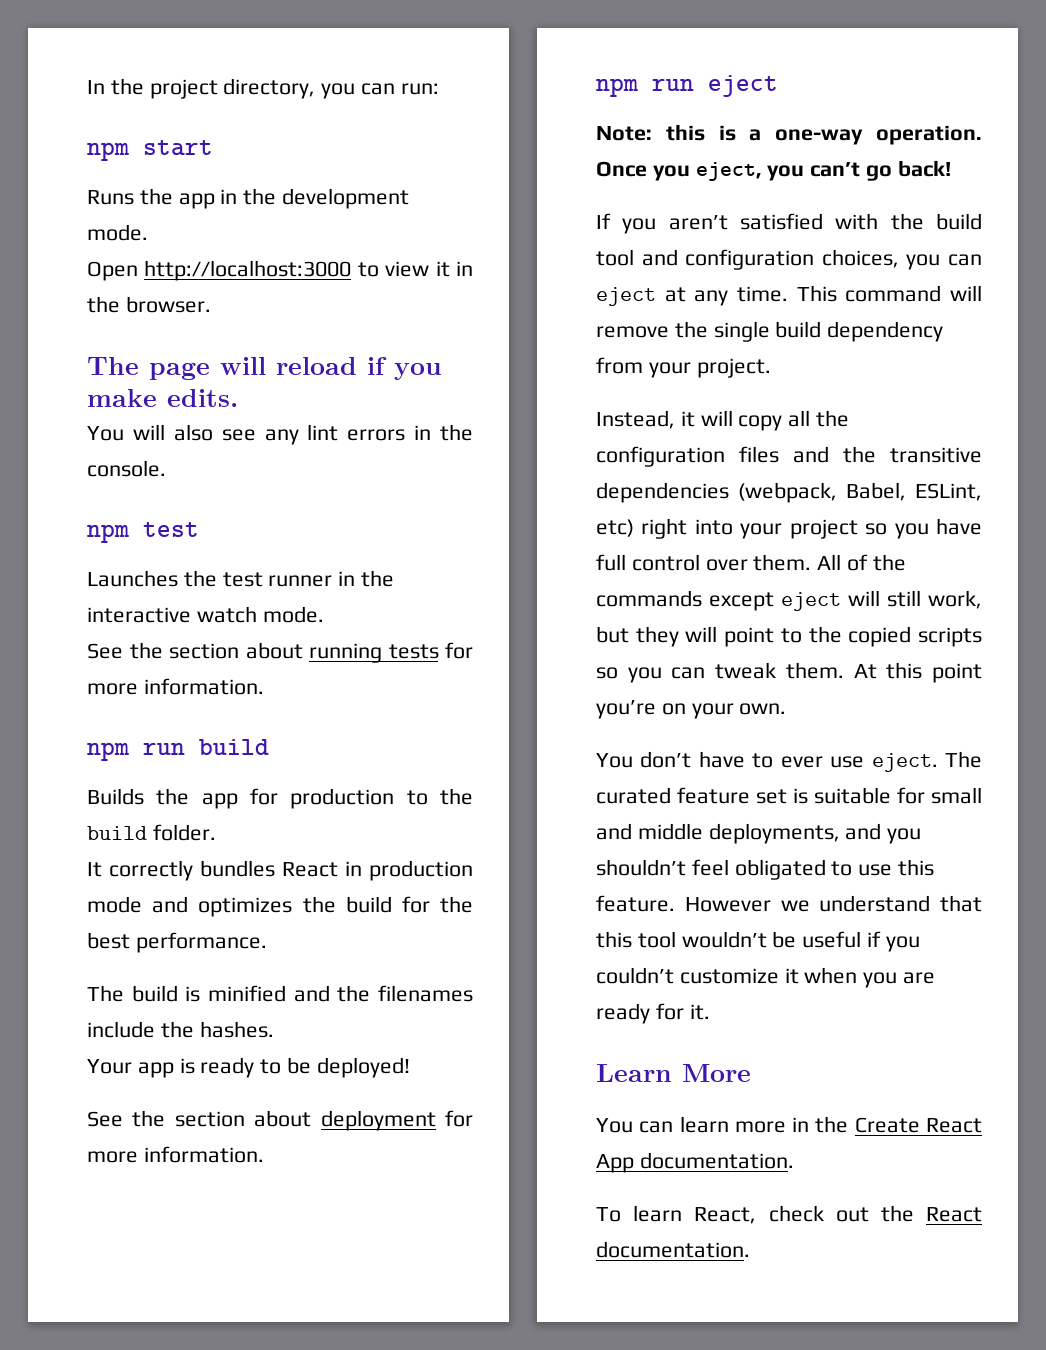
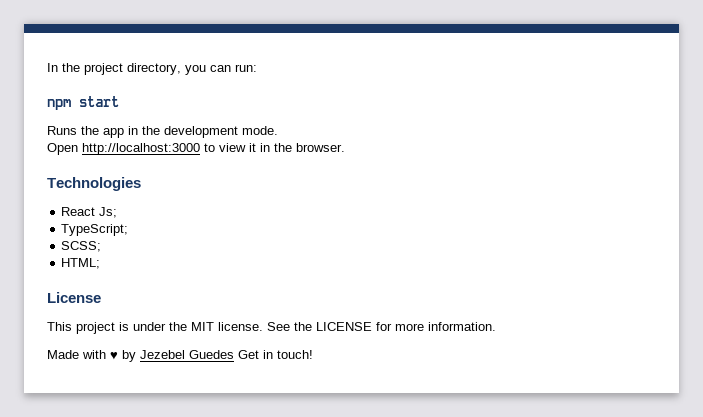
[87,357,442,380] [87,389,238,407] [87,424,473,445] [87,460,166,477] [87,522,199,543] [87,570,395,587] [87,606,324,623] [87,642,473,663] [87,678,264,695] [87,739,269,761] [87,788,473,809] [87,824,216,841] [87,860,473,881] [87,896,474,917] [87,932,267,953] [87,985,473,1002] [87,1021,274,1038] [87,1057,410,1078] [87,1110,473,1131] [87,1146,264,1163] [596,75,778,97] [596,124,982,145] [596,160,951,181] [596,213,982,234] [596,249,982,270] [596,285,982,306] [596,321,944,342] [596,357,771,378] [596,410,850,431] [596,446,982,467] [596,482,982,503] [596,518,982,539] [596,554,906,571] [596,590,982,611] [596,626,982,647] [596,662,982,683] [596,700,787,719] [596,751,982,772] [596,787,982,804] [596,823,922,844] [596,859,935,880] [596,895,982,912] [596,931,920,952] [596,967,936,988] [596,1003,710,1024] [596,1064,751,1082] [596,1116,982,1133] [596,1152,794,1173] [596,1205,982,1224] [596,1241,750,1258] The page will reload if you make edits. // You will also see any lint errors in the console. // npm test // Launches the test runner in the interactive watch mode. // See the section about running tests for more information. // npm run build // Builds the app for production to the build folder. // It correctly bundles React in production mode and optimizes the build for the best performance. // The build is minified and the filenames include the hashes. // Your app is ready to be deployed! // See the section about deployment for more information. // npm run eject // Note: this is a one-way operation. Once you eject, you can’t go back! // If you aren’t satisfied with the build tool and configuration choices, you can eject at any time. This command will remove the single build dependency from your project. // Instead, it will copy all the configuration files and the transitive dependencies (webpack, Babel, ESLint, etc) right into your project so you have full control over them. All of the commands except eject will still work, but they will point to the copied scripts so you can tweak them. At this point you’re on your own. // You don’t have to ever use eject. The curated feature set is suitable for small and middle deployments, and you shouldn’t feel obligated to use this feature. However we understand that this tool wouldn’t be useful if you couldn’t customize it when you are ready for it. // Learn More // You can learn more in the Create React App documentation. // To learn React, check out the React documentation. -> [47,177,141,191] [61,207,118,218] [61,224,129,236] [61,241,102,252] [61,258,101,269] [47,292,101,303] [47,322,496,334] [47,350,313,362] Technologies // React Js; // TypeScript; // SCSS; // HTML; // License // This project is under the MIT license. See the LICENSE for more information. // Made with ♥ by Jezebel Guedes Get in touch!

